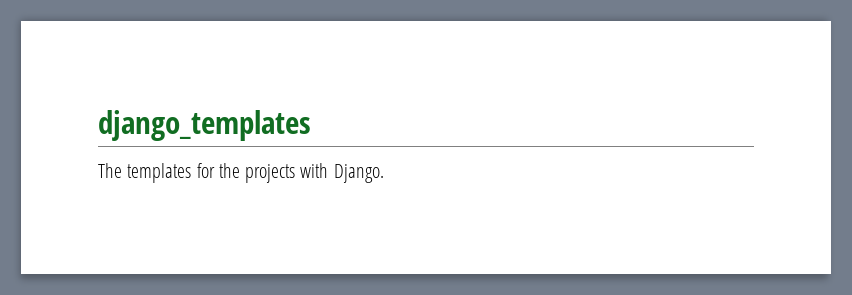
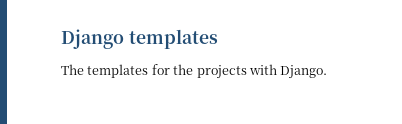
[98,110,311,141] django_templates -> [61,29,218,49] Django templates

